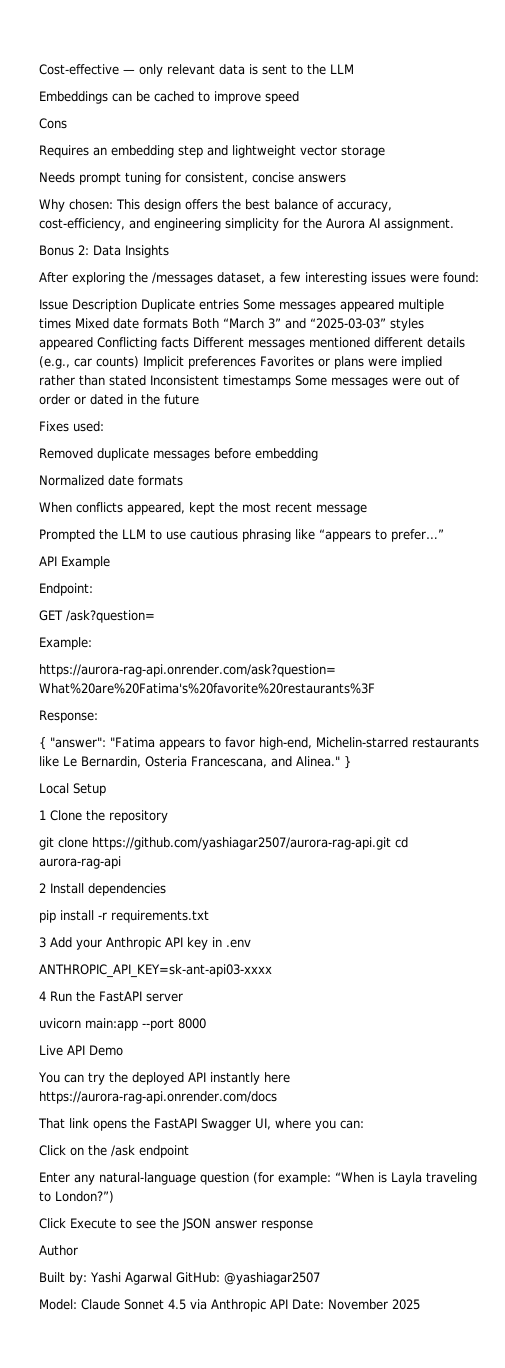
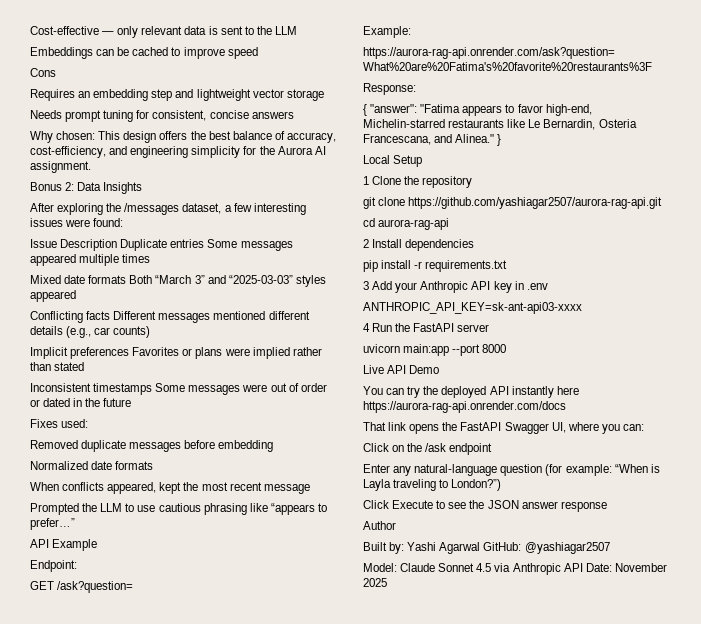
(71, 323) none -> (151, 258) //
(93, 343) none -> (76, 296) //
(139, 362) none -> (151, 332) //
(146, 380) none -> (85, 366) //
(391, 843) none -> (663, 203) //

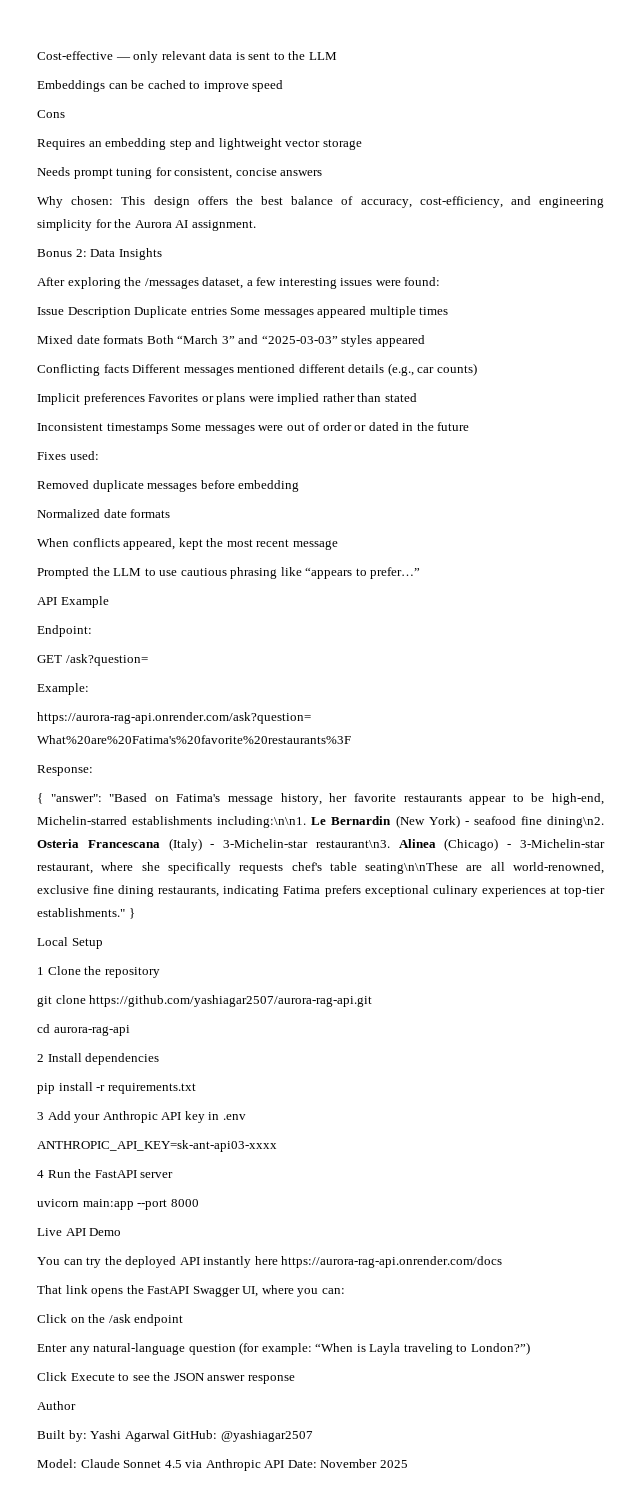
[420,104,592,116] [363,119,637,130] [363,134,495,145] "Fatima appears to favor high-end, Michelin-starred restaurants like Le Bernardin, Osteria Francescana, and Alinea." -> [109,793,605,805] [37,815,605,828] [37,838,605,851] [37,862,604,874] [37,885,605,897] [37,908,125,917] "Based on Fatima's message history, her favorite restaurants appear to be high-end, Michelin-starred establishments including:\n\n1. Le Bernardin (New York) - seafood fine dining\n2. Osteria Francescana (Italy) - 3-Michelin-star restaurant\n3. Alinea (Chicago) - 3-Michelin-star restaurant, where she specifically requests chef's table seating\n\nThese are all world-renowned, exclusive fine dining restaurants, indicating Fatima prefers exceptional culinary experiences at top-tier establishments."

